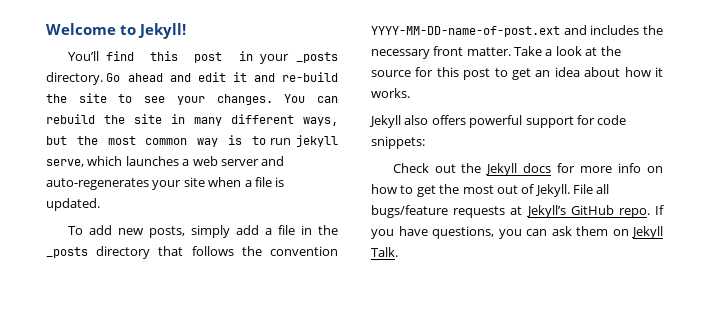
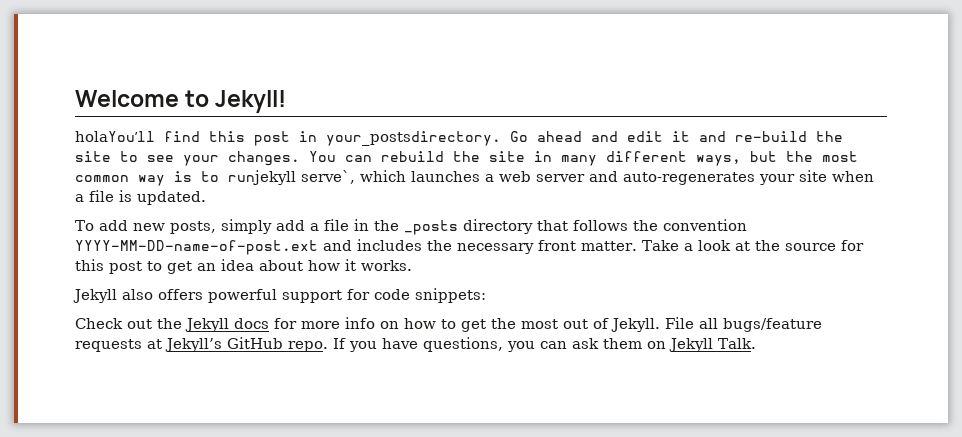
[67,51,99,61] You’ll -> [75,131,155,142] holaYou’ll
[260,52,338,64] [46,72,103,85] your _posts directory. -> [326,131,501,146] your_postsdirectory.
[270,135,338,147] [46,159,84,167] run jekyll serve, -> [228,170,355,185] runjekyll serve`,

